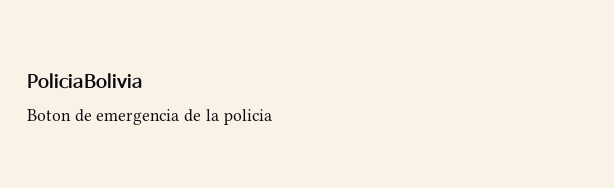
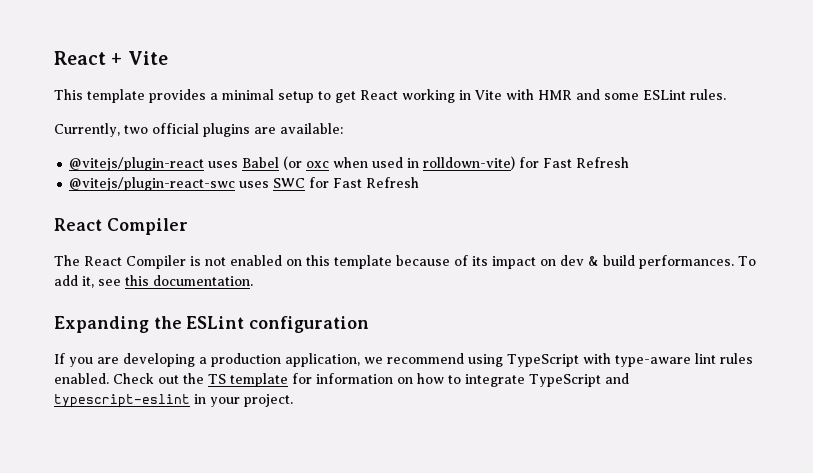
[27,73,143,89] [27,109,272,125] PoliciaBolivia // Boton de emergencia de la policia -> [54,51,168,65] [54,89,726,103] [54,123,343,137] [69,156,630,171] [69,177,420,191] [54,218,188,235] [54,255,756,269] [54,275,253,288] [54,316,370,333] [54,353,753,367] [54,373,629,387] [54,394,293,408] React + Vite // This template provides a minimal setup to get React working in Vite with HMR and some ESLint rules. // Currently, two official plugins are available: // @vitejs/plugin-react uses Babel (or oxc when used in rolldown-vite) for Fast Refresh // @vitejs/plugin-react-swc uses SWC for Fast Refresh // React Compiler // The React Compiler is not enabled on this template because of its impact on dev & build performances. To add it, see this documentation. // Expanding the ESLint configuration // If you are developing a production application, we recommend using TypeScript with type-aware lint rules enabled. Check out the TS template for information on how to integrate TypeScript and typescript-eslint in your project.

